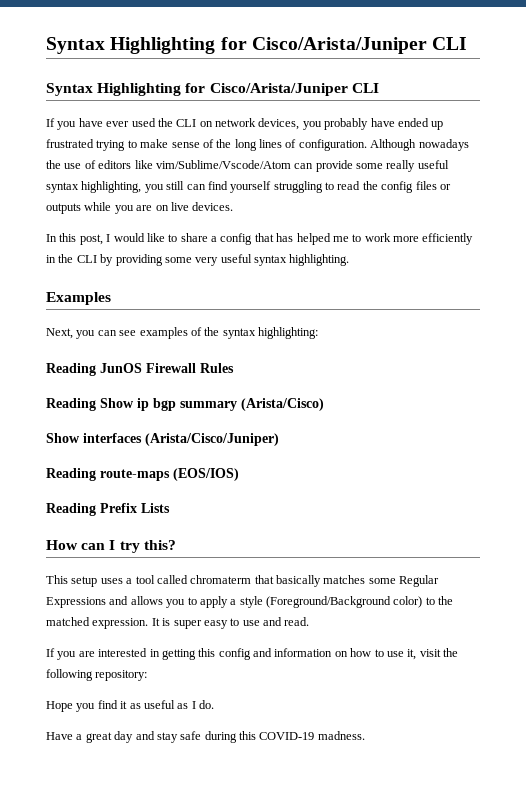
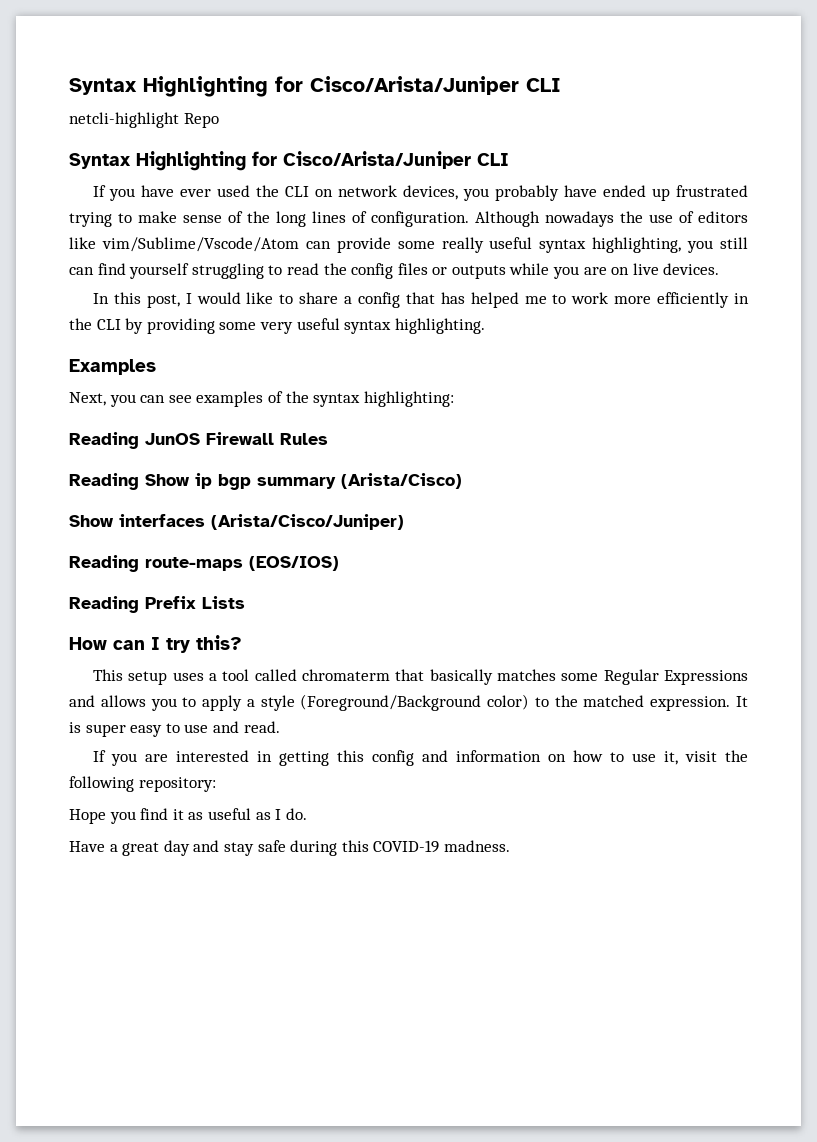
[46,37,468,54] Syntax Highlighting for Cisco/Arista/Juniper CLI -> [69,76,561,97] [69,112,219,128] Syntax Highlighting for Cisco/Arista/Juniper CLI // netcli-highlight Repo

